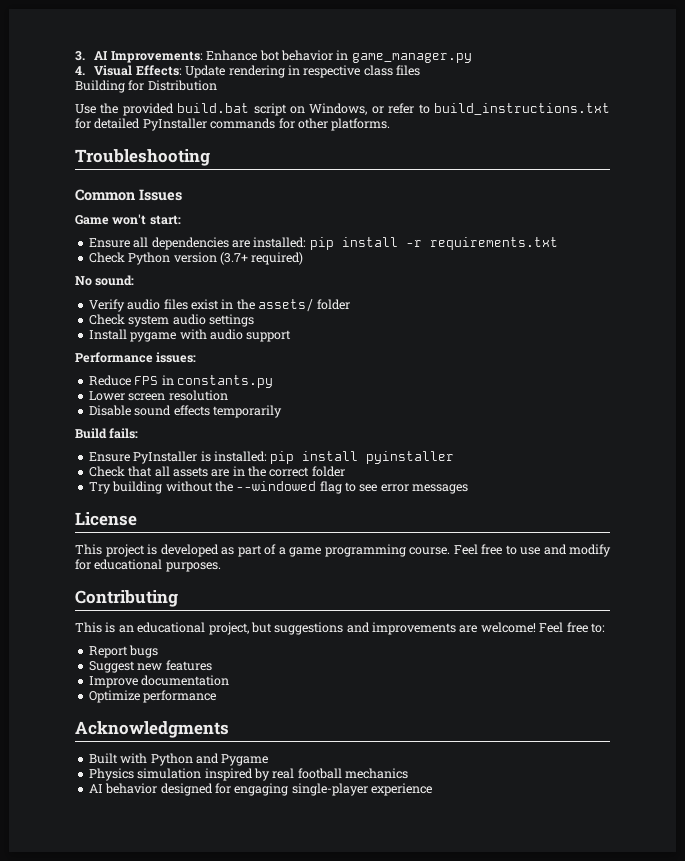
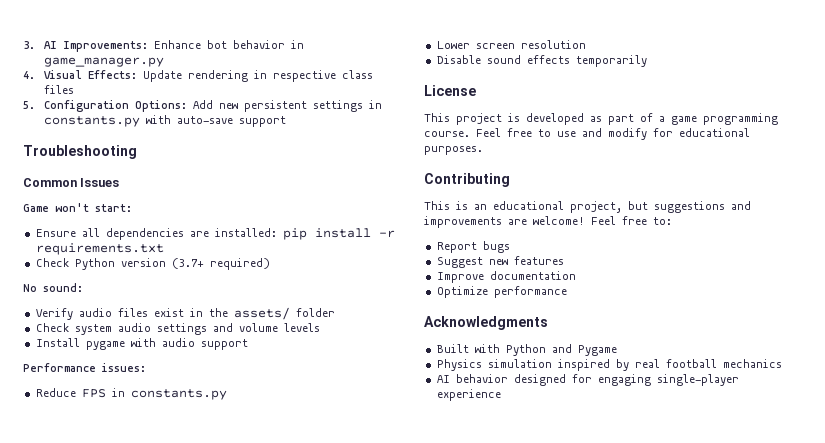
[75,80,217,93] [75,103,610,116] [75,118,391,131] Building for Distribution // Use the provided build.bat script on Windows, or refer to build_instructions.txt for detailed PyInstaller commands for other platforms. -> [23,100,382,112] [43,115,286,127] 5. Configuration Options: Add new persistent settings in constants.py with auto-save support
(254, 320) none -> [212,323,320,332] and volume levels
[75,428,139,439] [88,451,455,464] [88,466,345,477] [88,481,469,494] // Build fails: // Ensure PyInstaller is installed: pip install pyinstaller // Check that all assets are in the correct folder // Try building without the --windowed flag to see error messages -> (647, 61) none

